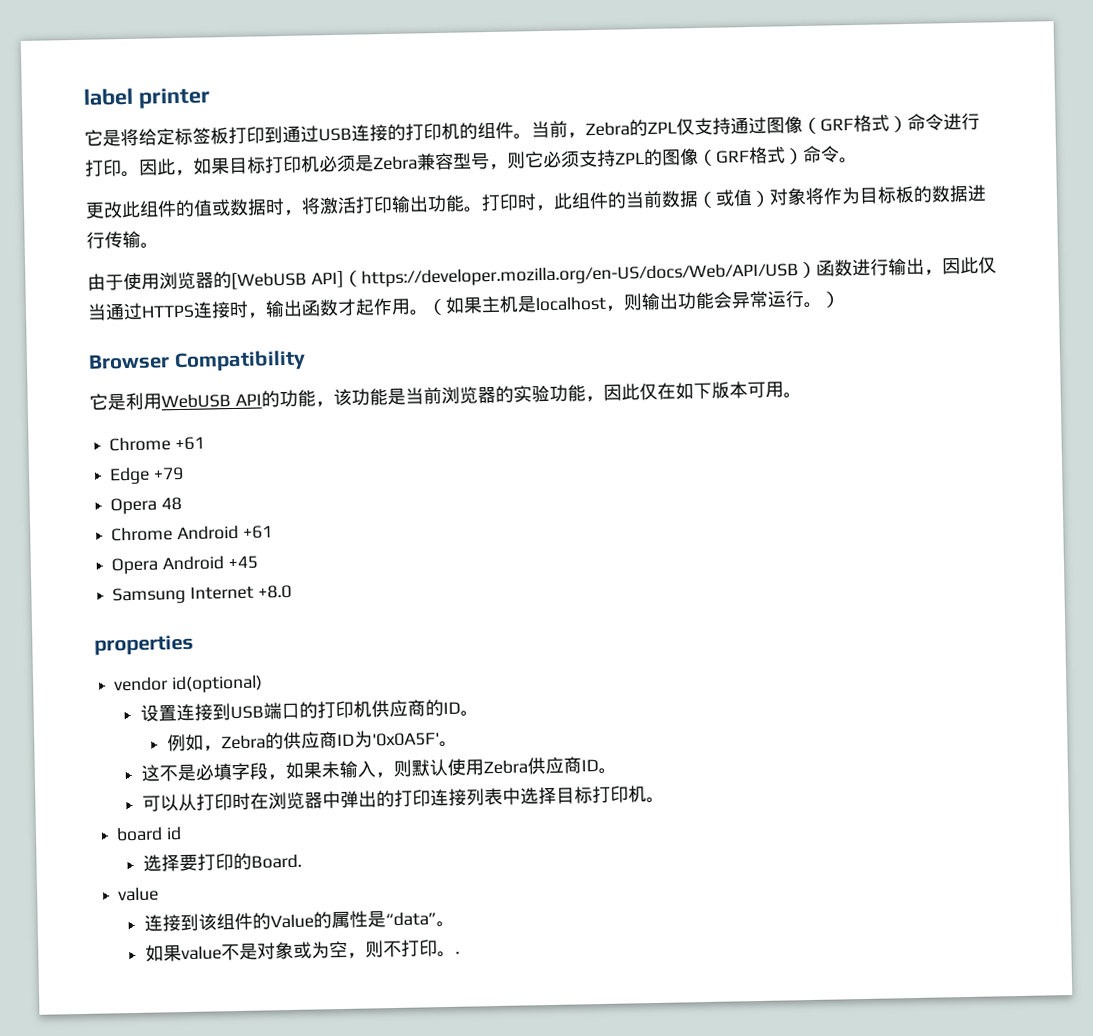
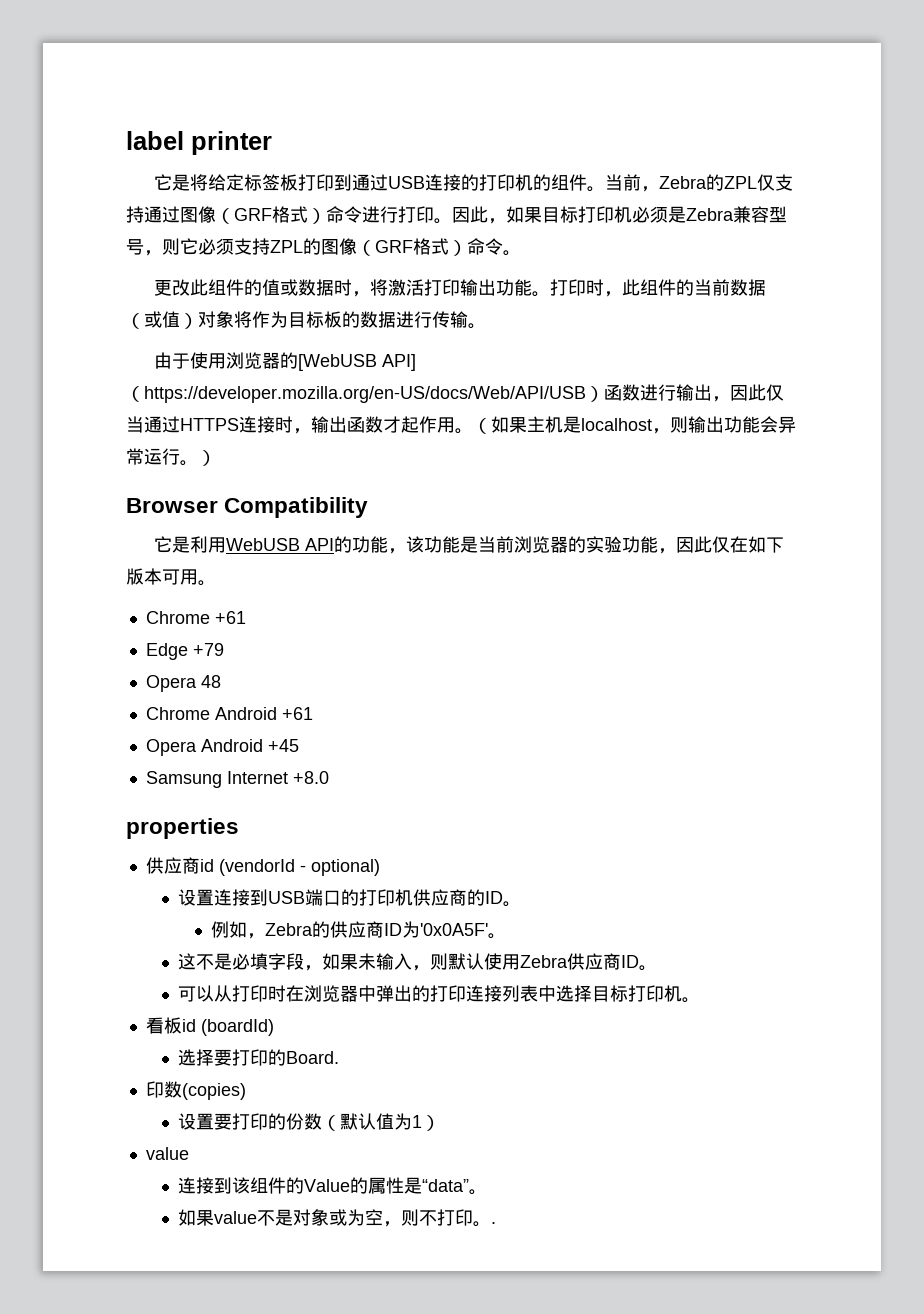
[113,674,263,694] vendor id(optional) -> [145,857,380,876] 供应商id (vendorId - optional)
[116,826,182,842] board id -> [145,1017,274,1036] 看板id (boardId)
(303, 861) none -> [145,1081,246,1100] [178,1113,441,1131] // 印数(copies) // 设置要打印的份数（默认值为1）

